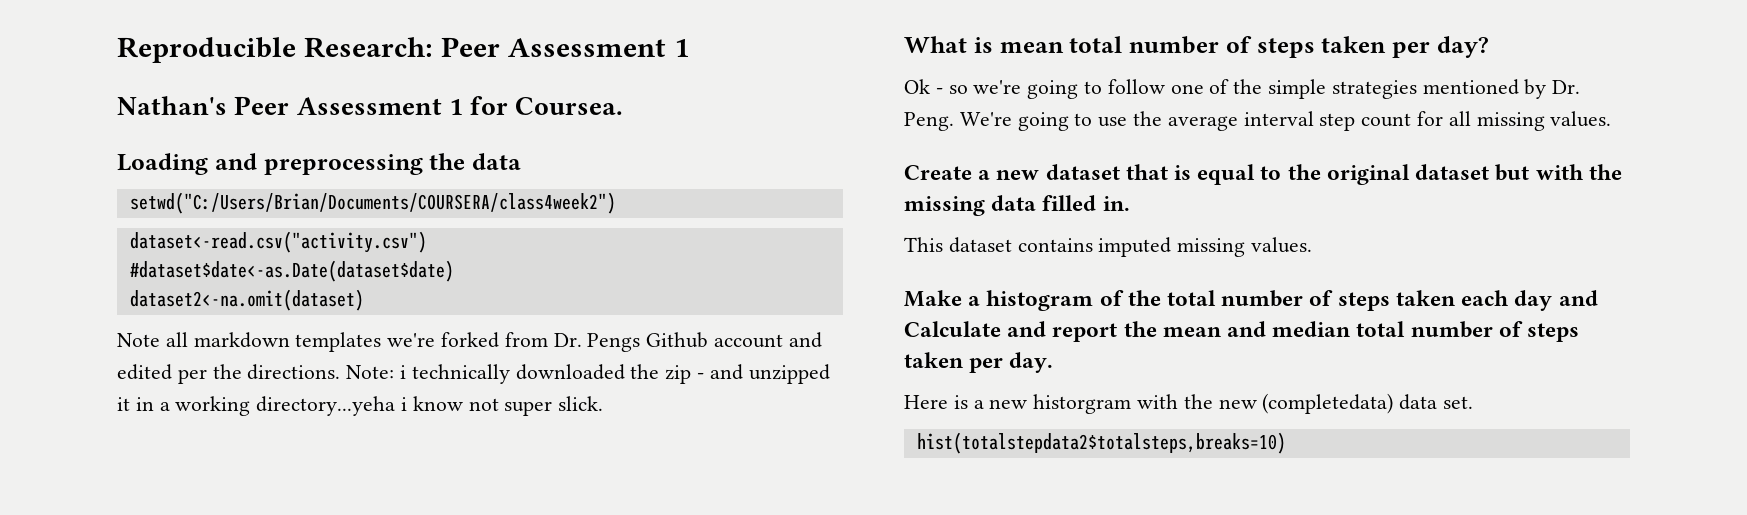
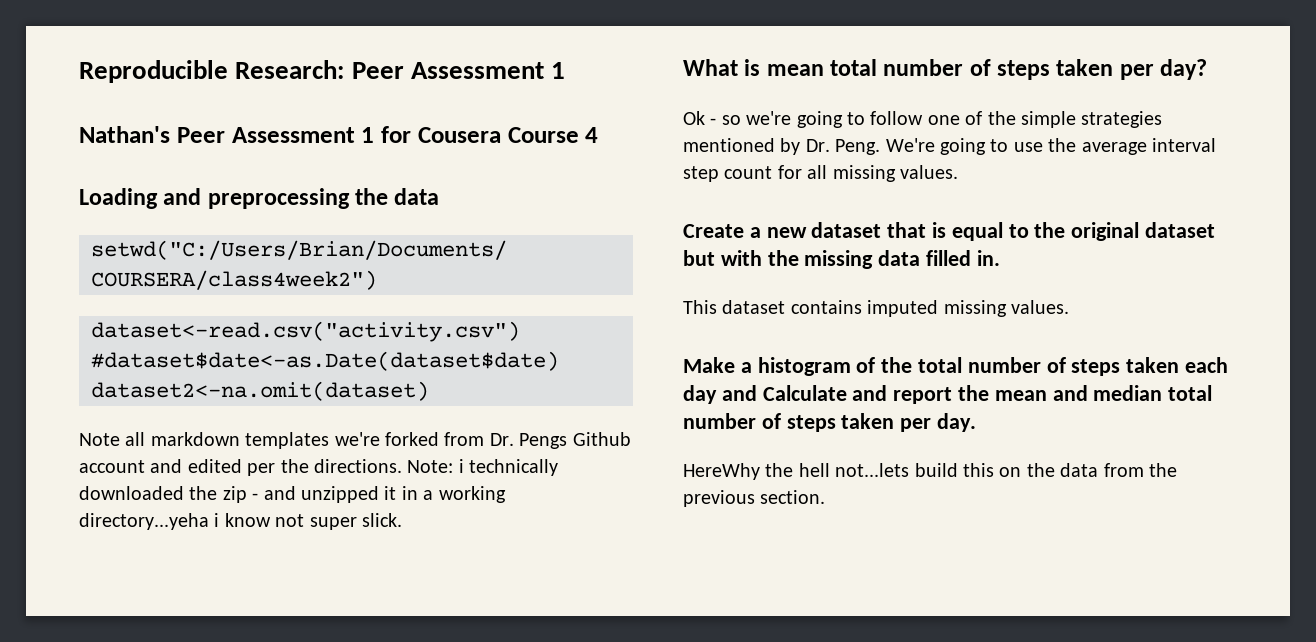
[515,97,624,115] Coursea. -> [417,127,599,143] Cousera Course 4
[904,393,1474,414] [916,432,1286,454] Here is a new historgram with the new (completedata) data set. // hist(totalstepdata2$totalsteps,breaks=10) -> [683,463,1177,480] [683,490,826,507] HereWhy the hell not...lets build this on the data from the previous section.

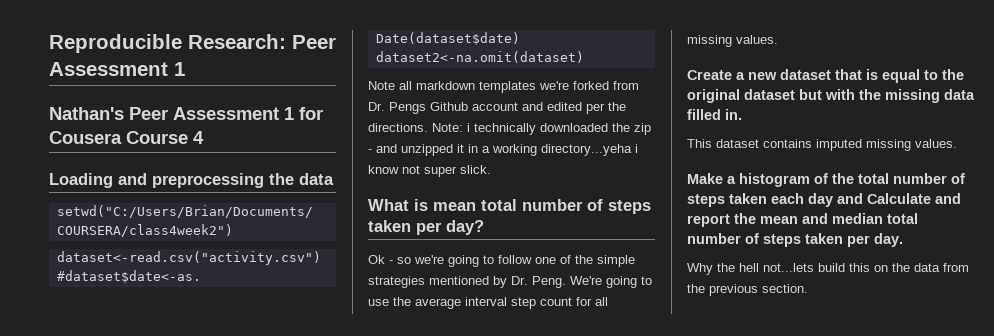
[683,463,760,480] HereWhy -> [687,263,713,275] Why

